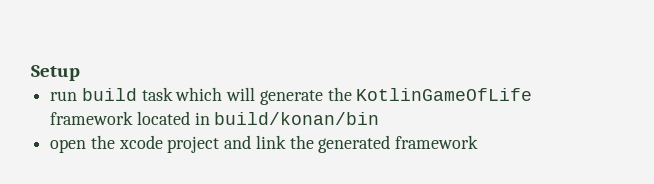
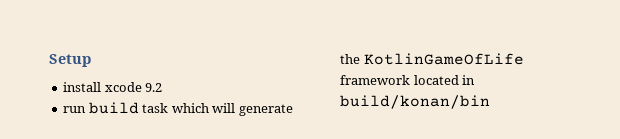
(80, 73) none -> [63,82,163,92] // install xcode 9.2
[50,135,479,153] // open the xcode project and link the generated framework -> (491, 102) none

